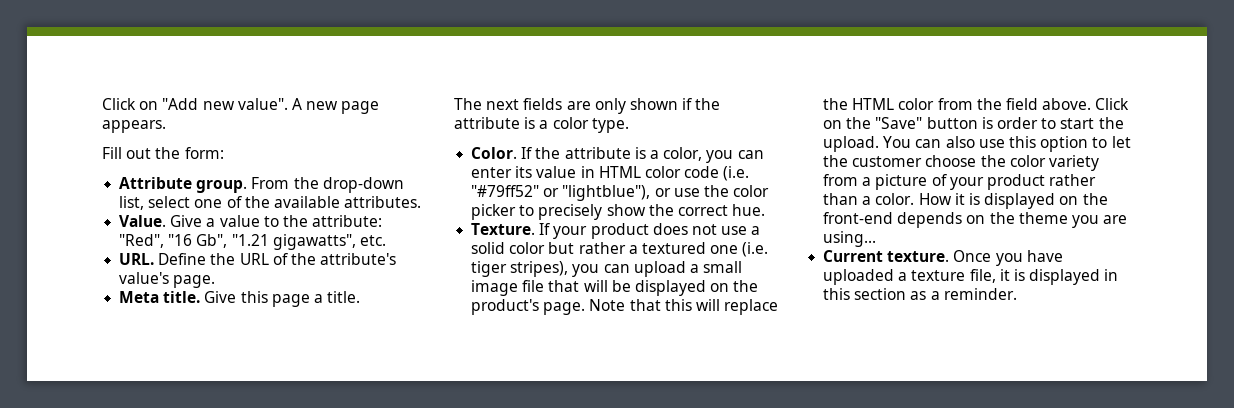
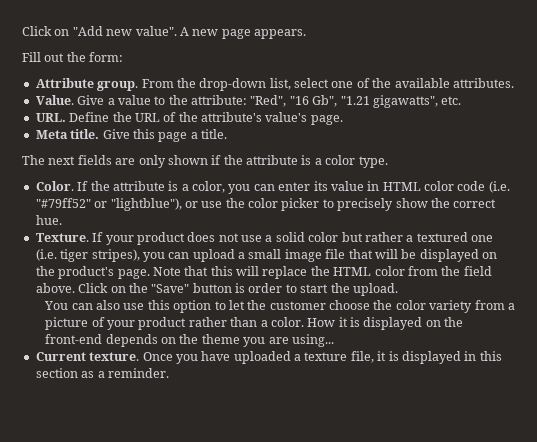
(880, 144) none -> (398, 289) //

